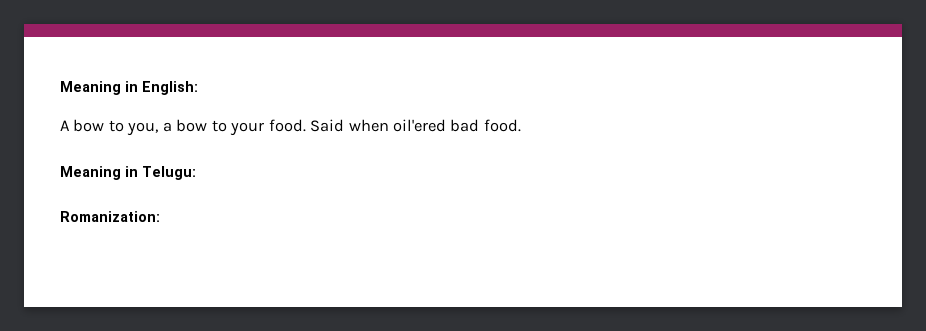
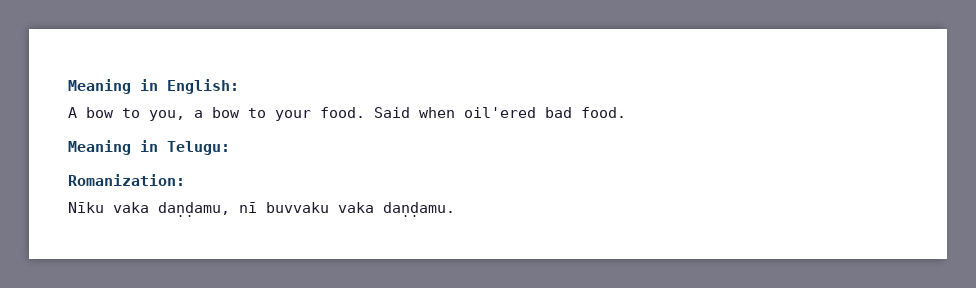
(160, 216) none -> [68,202,455,217] // Nīku vaka daṇḍamu, nī buvvaku vaka daṇḍamu.

